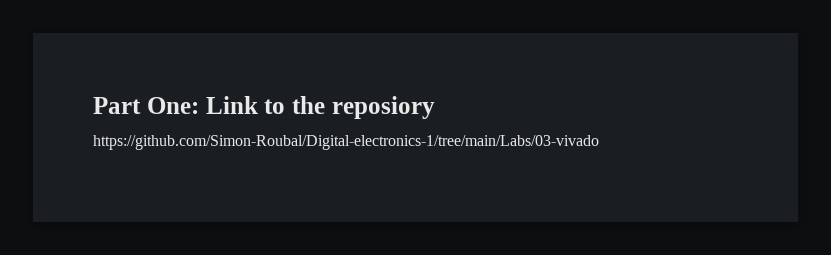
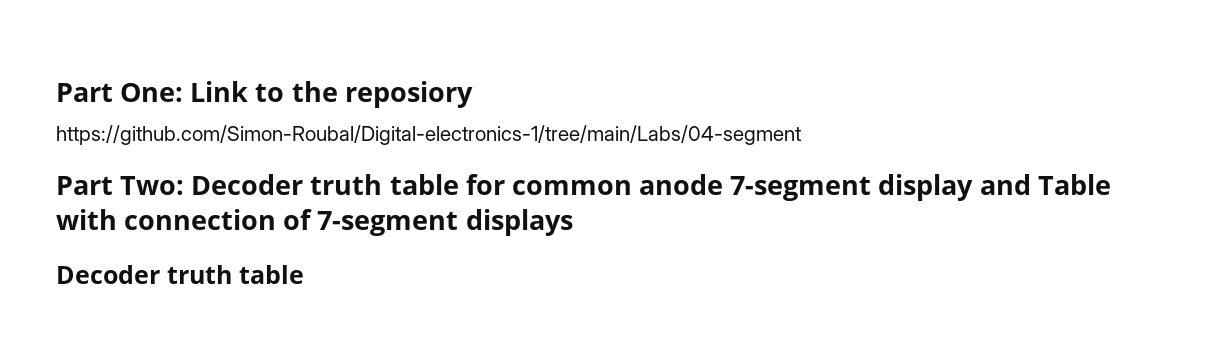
[93,135,599,150] https://github.com/Simon-Roubal/Digital-electronics-1/tree/main/Labs/03-vivado -> [56,125,801,145] [56,174,1111,201] [56,209,573,236] [56,265,304,284] https://github.com/Simon-Roubal/Digital-electronics-1/tree/main/Labs/04-segment // Part Two: Decoder truth table for common anode 7-segment display and Table with connection of 7-segment displays // Decoder truth table

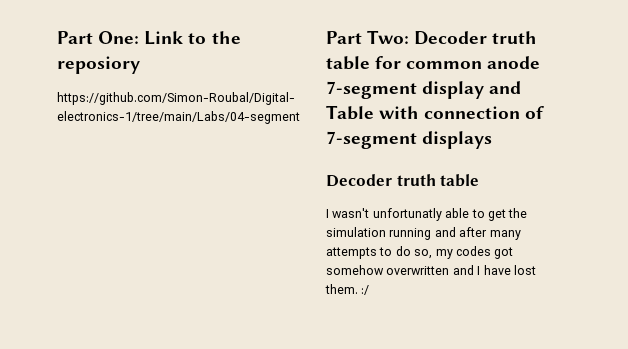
(304, 274) none -> [326,208,528,221] [326,227,521,240] [326,246,514,259] [326,265,536,275] [325,284,370,295] // I wasn't unfortunatly able to get the simulation running and after many attempts to do so, my codes got somehow overwritten and I have lost them. :/

